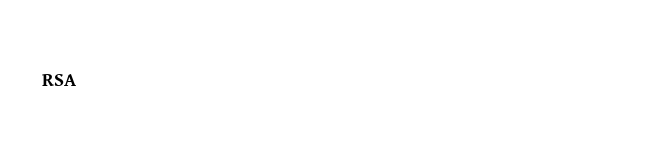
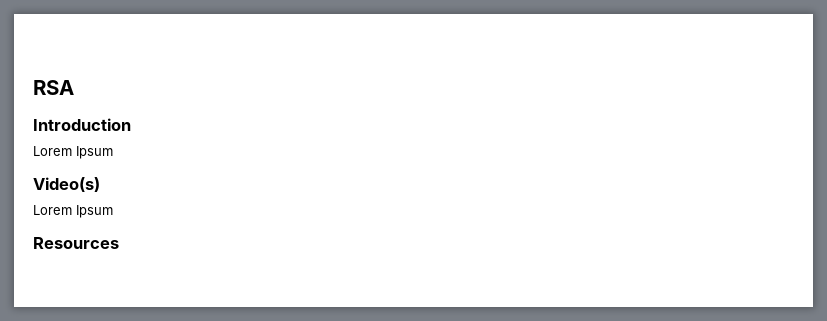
(76, 80) none -> [33,118,131,131] [33,146,113,159] [33,177,100,192] [33,205,113,218] [33,237,119,249] // Introduction // Lorem Ipsum // Video(s) // Lorem Ipsum // Resources

